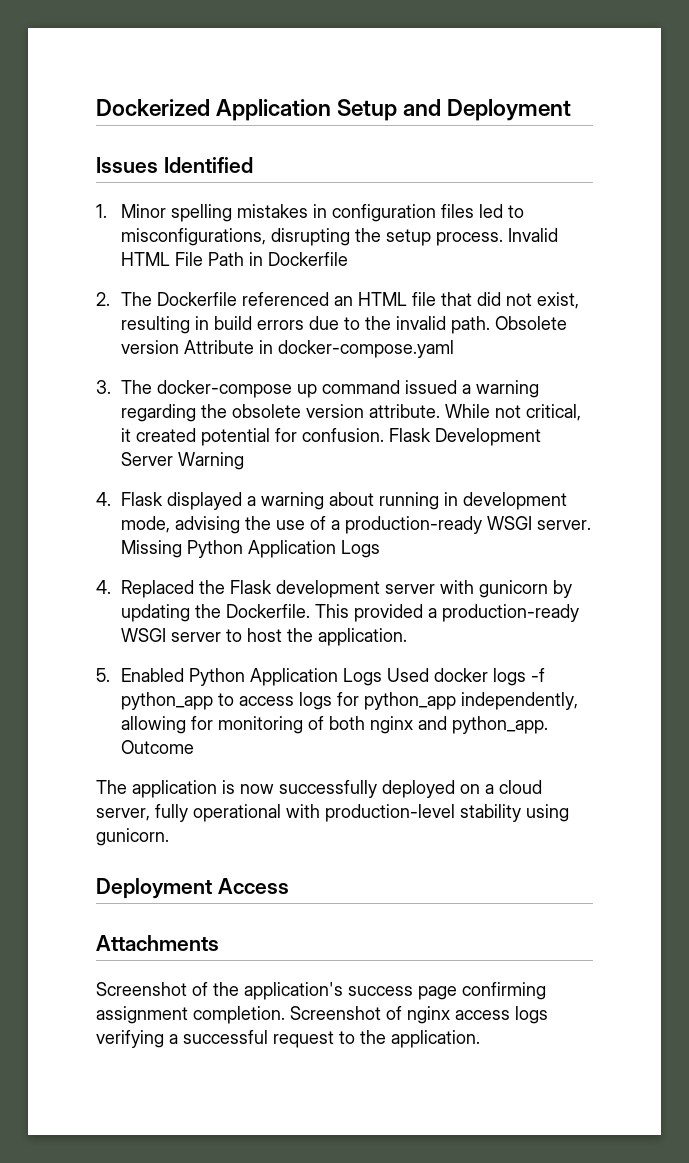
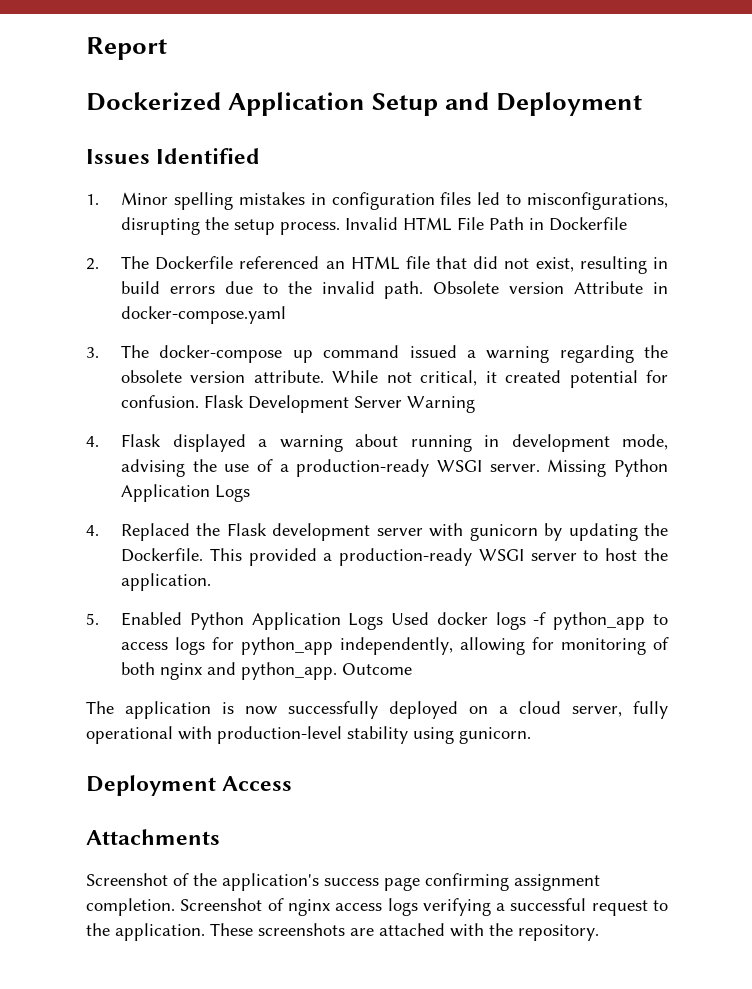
(96, 107) none -> [86,37,167,60] Report //
(480, 1039) none -> [210,923,599,941] These screenshots are attached with the repository.

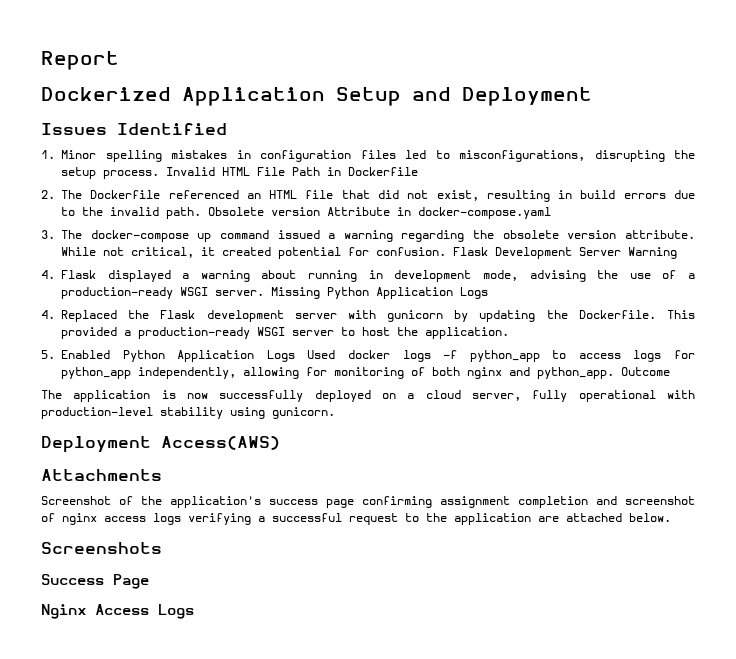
[222,776,293,791] Access -> [161,436,280,450] Access(AWS)
[86,898,263,916] completion. Screenshot -> [518,496,695,508] completion and screenshot
[115,923,599,941] application. These screenshots are attached with the repository. -> [454,513,671,525] [41,542,162,554] [41,574,149,589] [41,604,194,619] application are attached below. // Screenshots // Success Page // Nginx Access Logs

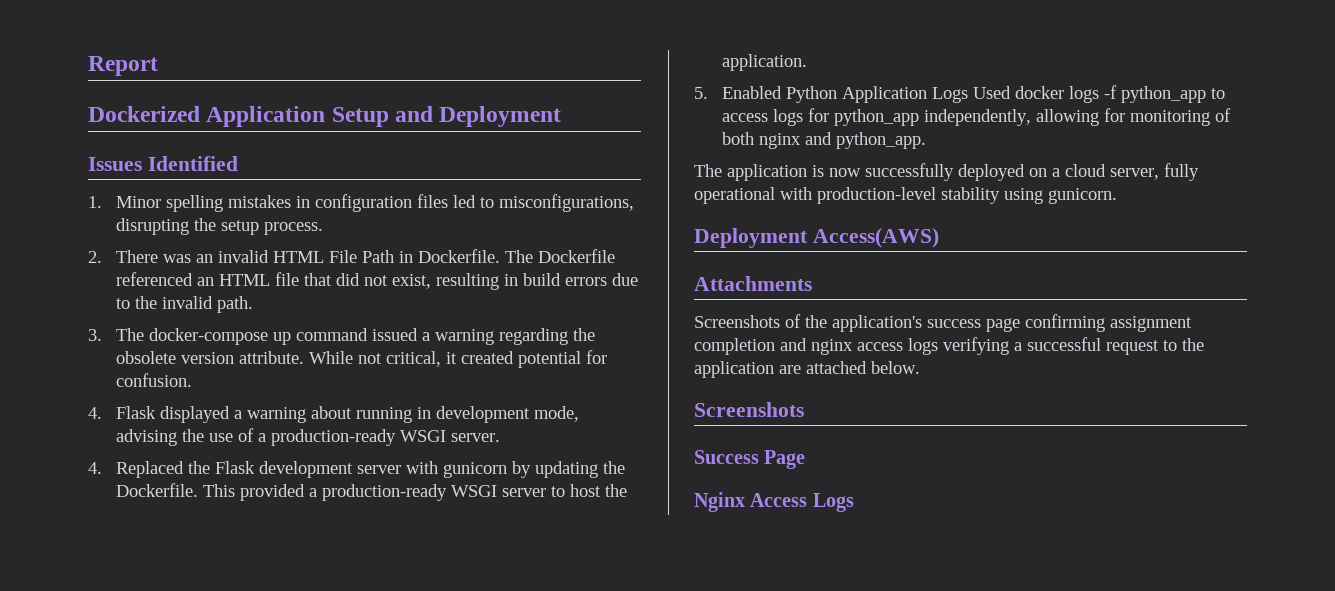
[166,167,215,176] Invalid -> [88,250,270,263] // 2. There was an invalid
[348,167,418,176] [41,190,55,199] Dockerfile // 2. -> [418,249,501,263] Dockerfile.
[208,207,551,219] Obsolete version Attribute in docker-compose.yaml -> (254, 304) none
[453,247,677,259] Flask Development Server Warning -> (193, 380) none
[271,287,488,299] Missing Python Application Logs -> (501, 437) none
[621,367,670,376] Outcome -> (927, 140) none
[41,496,111,505] Screenshot -> [694,315,780,328] Screenshots
[625,496,695,505] [41,513,55,522] screenshot of -> (807, 344) none

